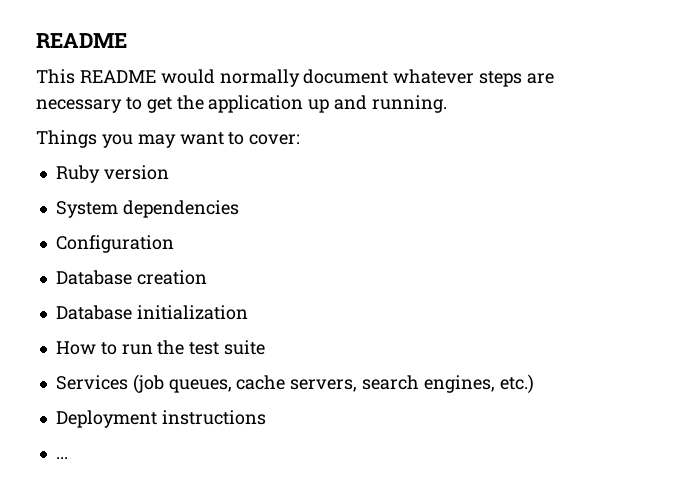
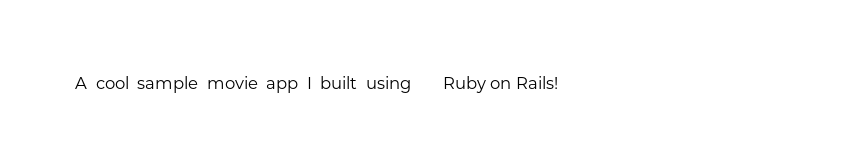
[36,33,127,48] [36,69,555,87] [36,95,448,113] [36,130,301,148] [55,165,169,183] [55,200,239,218] [55,235,174,253] [55,270,207,285] [55,305,248,320] [55,340,266,355] [55,374,534,394] [55,410,266,428] [55,457,68,459] README // This README would normally document whatever steps are necessary to get the application up and running. // Things you may want to cover: // Ruby version // System dependencies // Configuration // Database creation // Database initialization // How to run the test suite // Services (job queues, cache servers, search engines, etc.) // Deployment instructions // ... -> [75,76,558,93] A cool sample movie app I built using Ruby on Rails!

